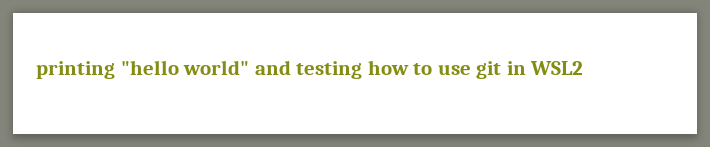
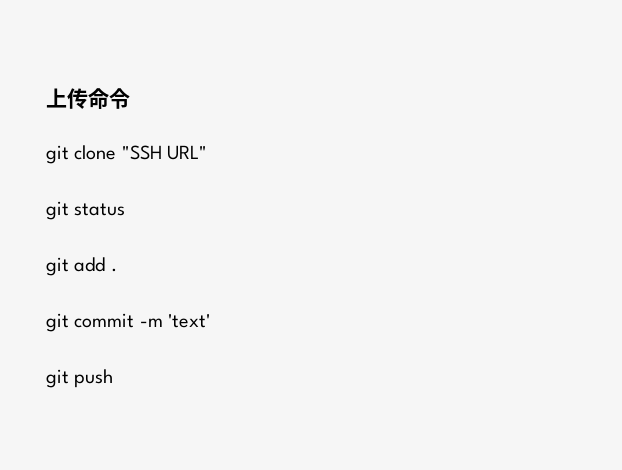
[36,60,584,79] printing "hello world" and testing how to use git in WSL2 -> [46,88,130,109] [46,145,208,164] [46,201,126,220] [46,257,117,276] [46,313,211,332] [46,369,114,388] 上传命令 // git clone "SSH URL" // git status // git add . // git commit -m 'text' // git push

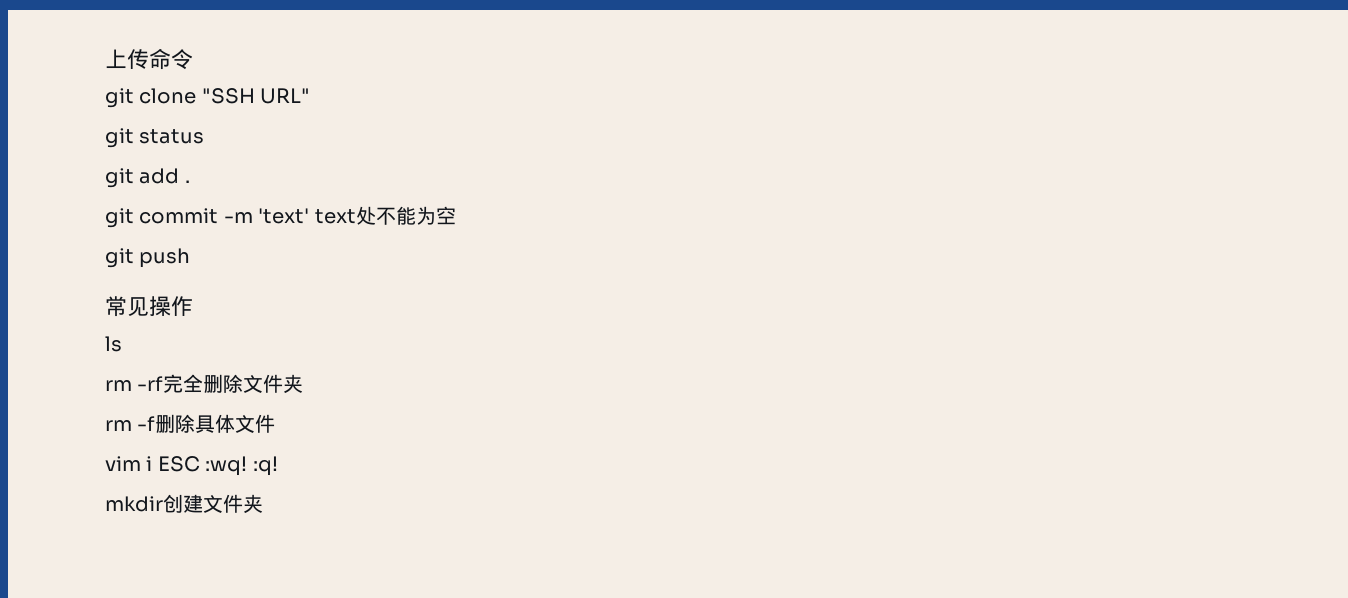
(211, 320) none -> [314,206,456,225] text处不能为空
(114, 378) none -> [105,296,193,317] [105,336,122,352] [105,374,304,394] [105,414,276,433] [105,456,278,476] [105,494,263,514] // 常见操作 // ls // rm -rf完全删除文件夹 // rm -f删除具体文件 // vim i ESC :wq! :q! // mkdir创建文件夹

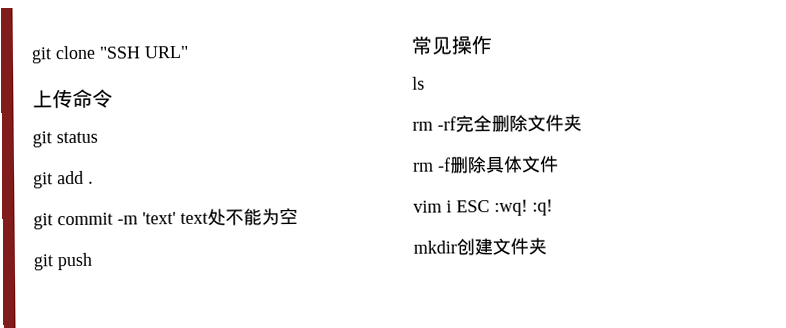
[105,48,193,70] [105,88,311,108] 上传命令 // git clone "SSH URL" -> [31,45,188,64] [32,88,113,109] git clone "SSH URL" // 上传命令

